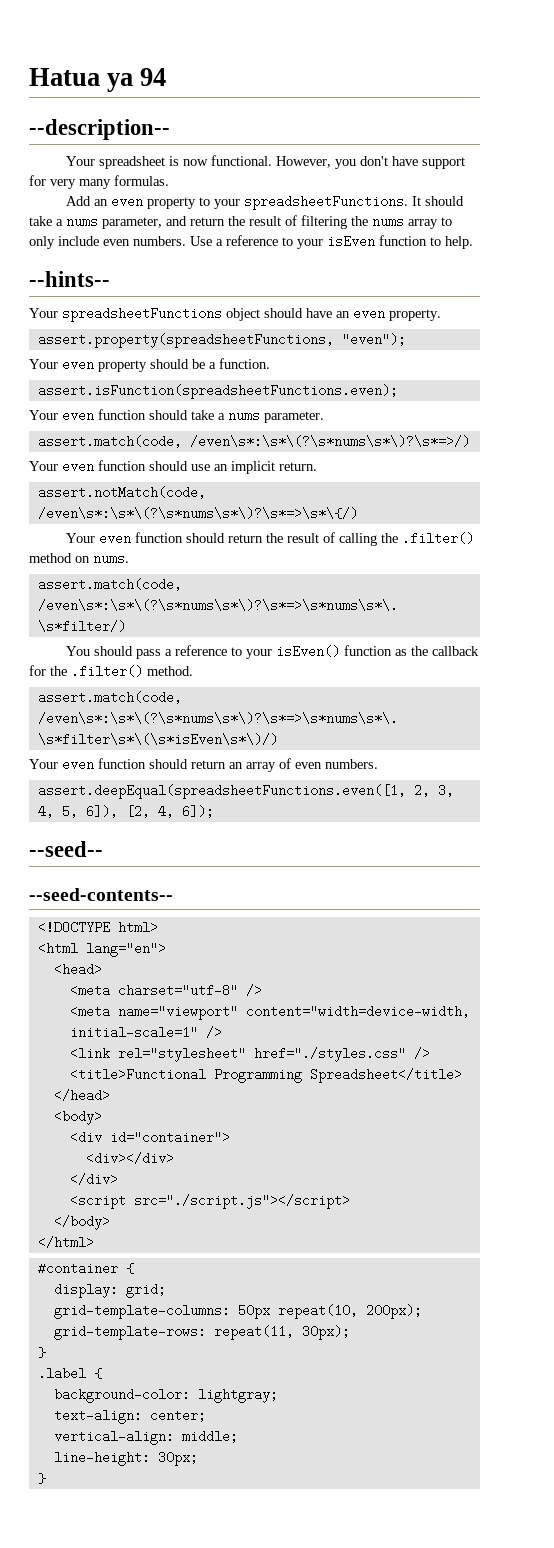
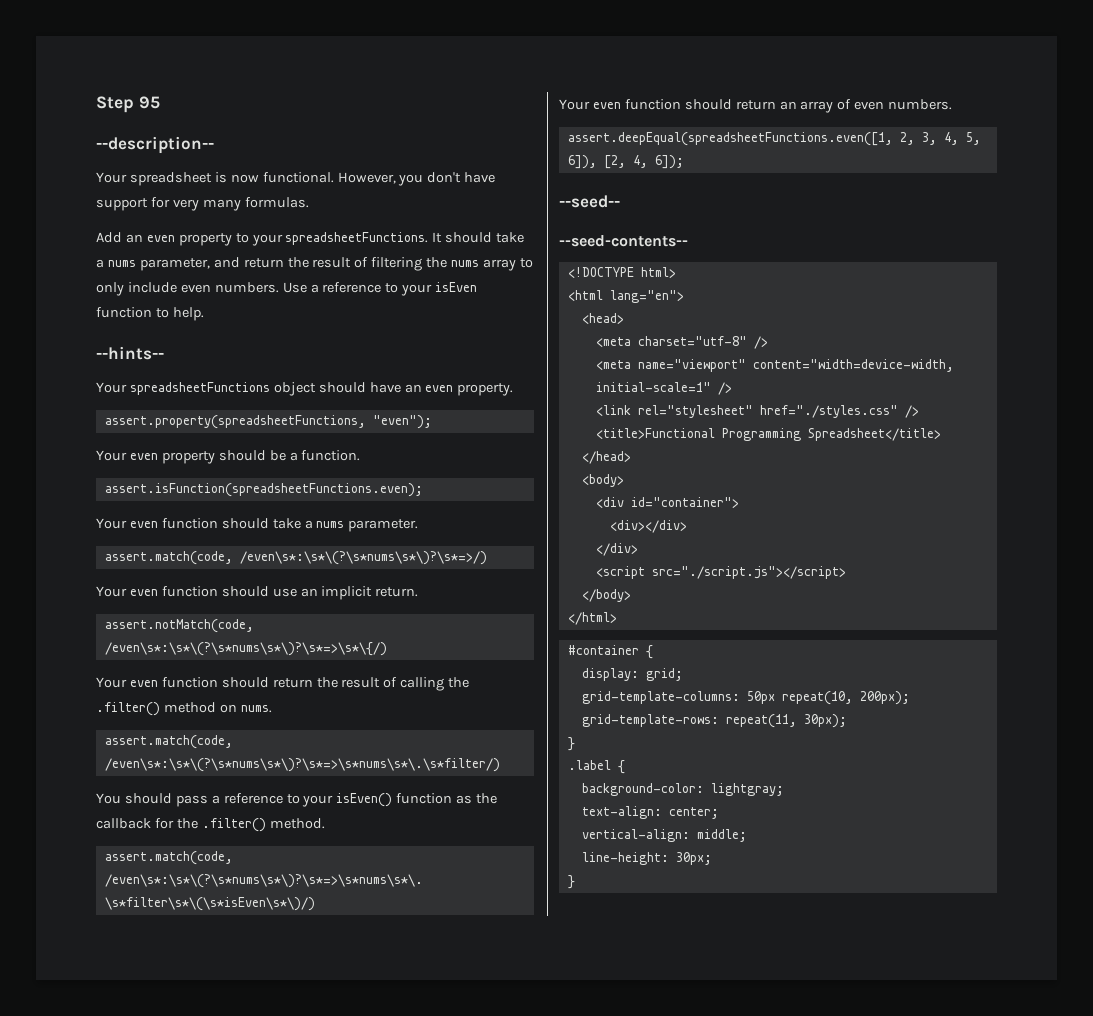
[29,68,167,92] Hatua ya 94 -> [96,96,160,113] Step 95

